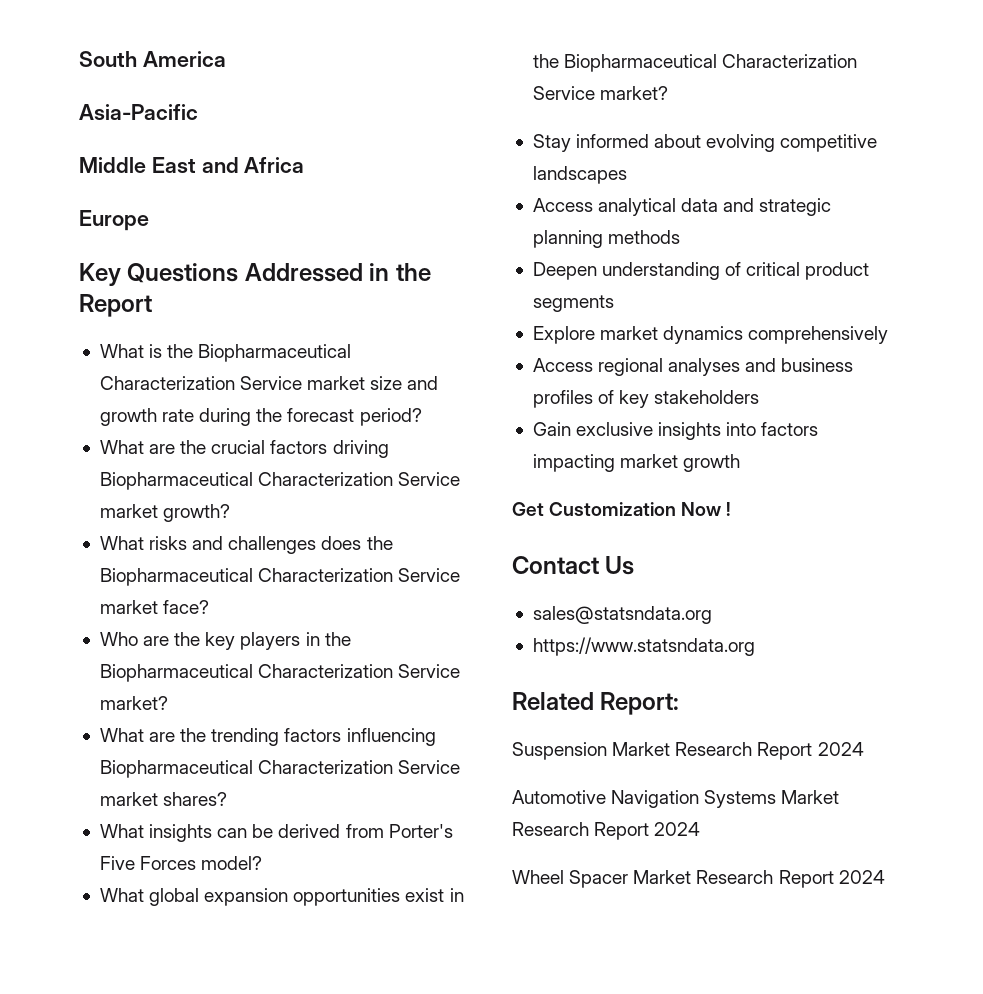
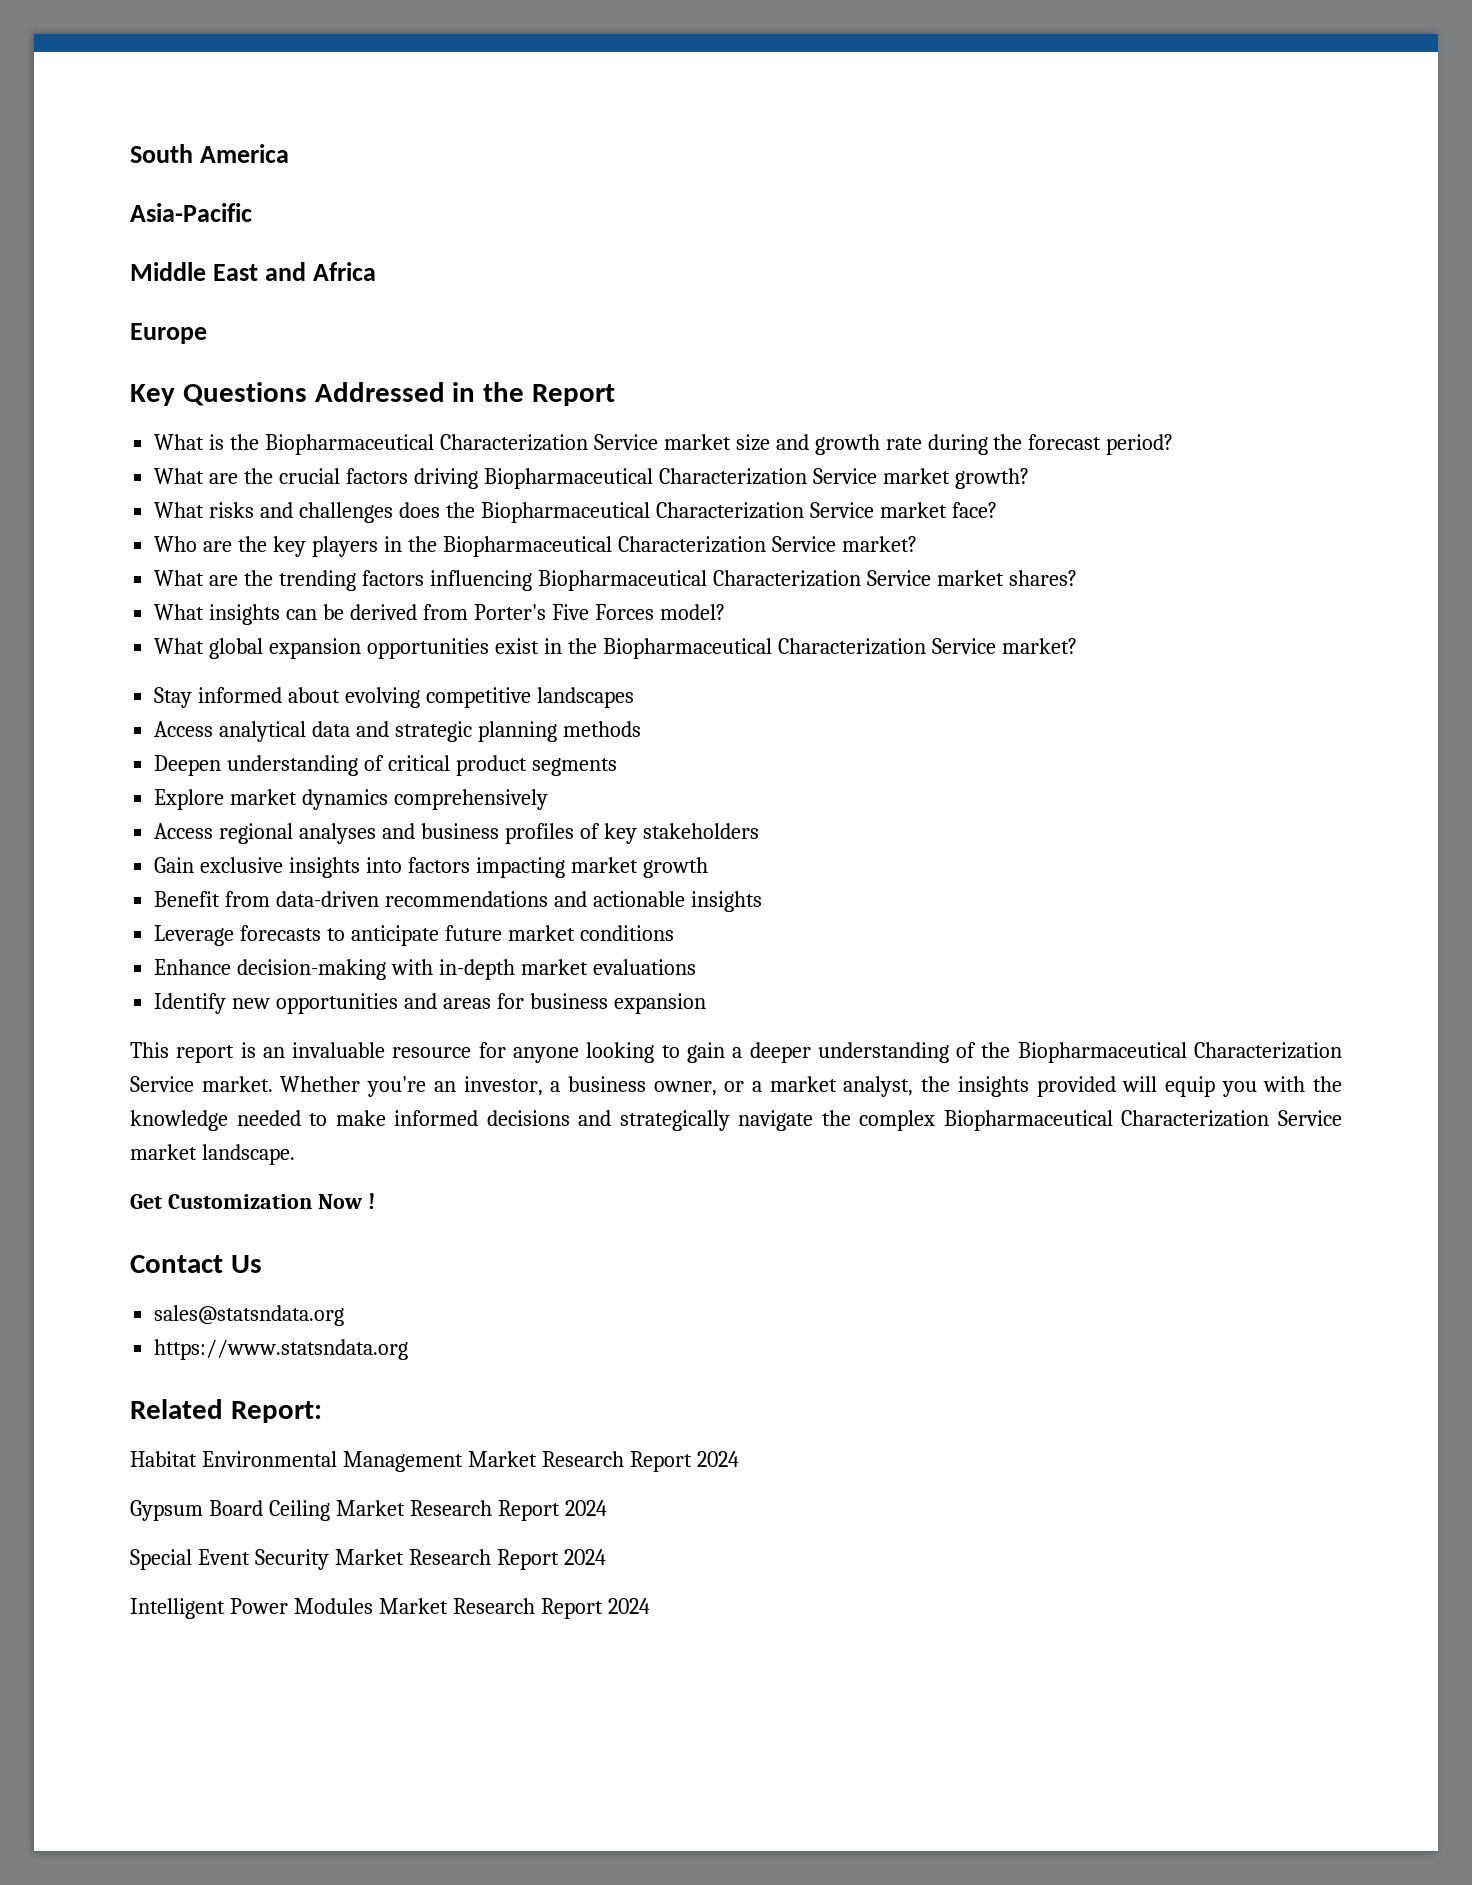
(741, 463) none -> [154,891,762,912] [154,925,674,946] [154,959,696,980] [154,993,706,1014] [130,1042,1342,1063] [130,1076,1343,1097] [130,1110,1342,1131] [130,1144,295,1165] // Benefit from data-driven recommendations and actionable insights // Leverage forecasts to anticipate future market conditions // Enhance decision-making with in-depth market evaluations // Identify new opportunities and areas for business expansion // This report is an invaluable resource for anyone looking to gain a deeper understanding of the Biopharmaceutical Characterization Service market. Whether you're an investor, a business owner, or a market analyst, the insights provided will equip you with the knowledge needed to make informed decisions and strategically navigate the complex Biopharmaceutical Characterization Service market landscape.
[512,742,864,760] [512,790,840,808] [512,822,701,840] [512,870,885,888] Suspension Market Research Report 2024 // Automotive Navigation Systems Market Research Report 2024 // Wheel Spacer Market Research Report 2024 -> [130,1451,739,1472] [130,1500,607,1521] [130,1549,606,1570] [130,1598,650,1619] Habitat Environmental Management Market Research Report 2024 // Gypsum Board Ceiling Market Research Report 2024 // Special Event Security Market Research Report 2024 // Intelligent Power Modules Market Research Report 2024

